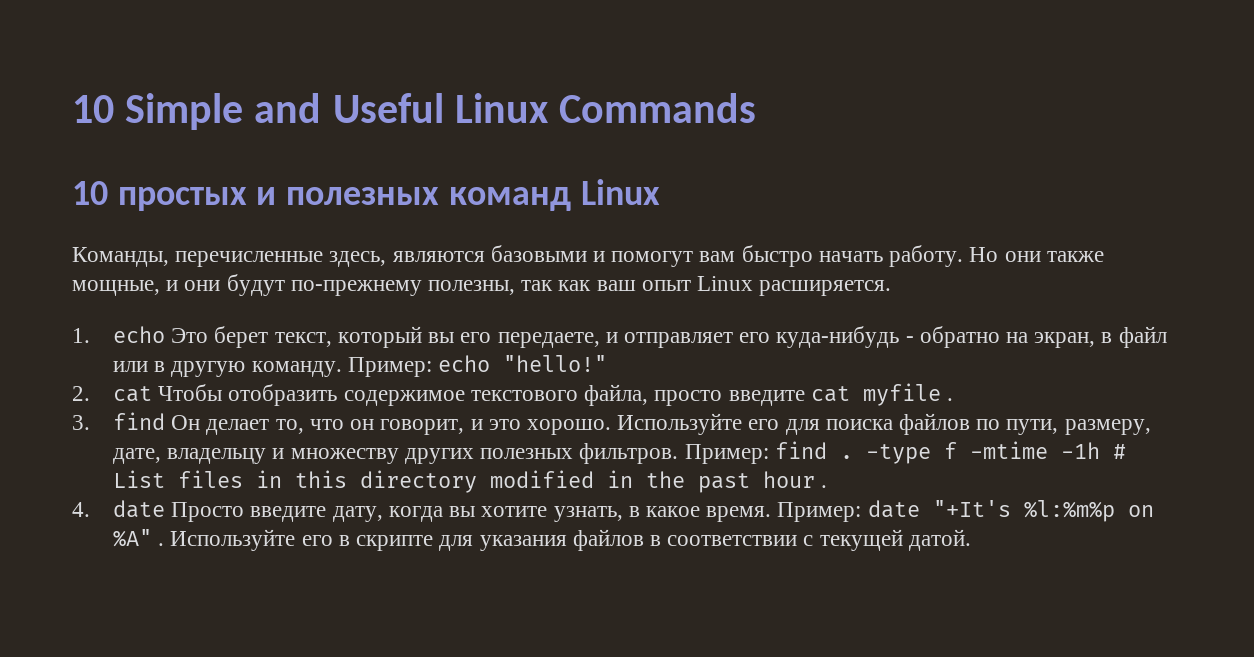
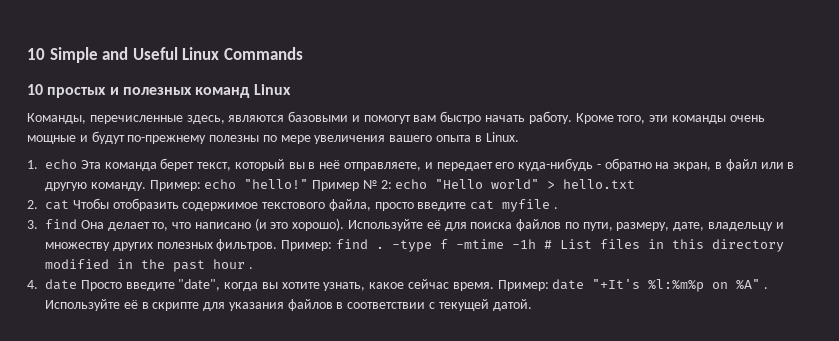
[969,247,1104,262] [72,274,892,296] Но они также мощные, и они будут по-прежнему полезны, так как ваш опыт Linux расширяется. -> [575,113,765,124] [27,131,519,144] Кроме того, эти команды очень мощные и будут по-прежнему полезны по мере увеличения вашего опыта в Linux.
[171,328,209,343] Это -> [80,160,157,171] Эта команда
[460,332,733,348] его передаете, и отправляет -> [308,160,493,171] в неё отправляете, и передает
(608, 363) none -> [312,179,636,191] Пример № 2: echo "Hello world" > hello.txt
[171,415,201,430] Он -> [80,220,104,229] Она
[350,413,780,435] он говорит, и это хорошо. Используйте его -> [194,218,441,231] написано (и это хорошо). Используйте её
[332,506,383,522] дату, -> [178,279,221,291] "date",
[628,506,700,517] в какое -> [369,279,450,289] какое сейчас
[301,535,333,546] его -> [123,300,138,309] её

